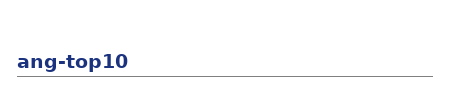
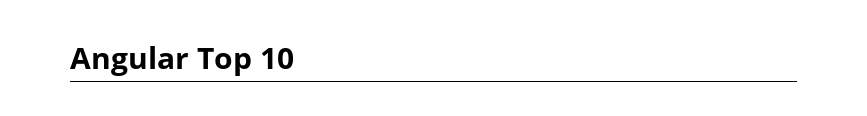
[17,54,128,72] ang-top10 -> [70,46,294,76] Angular Top 10

